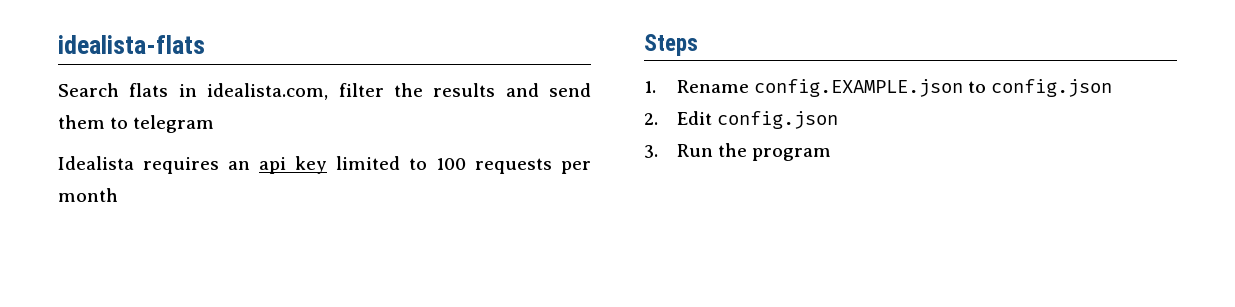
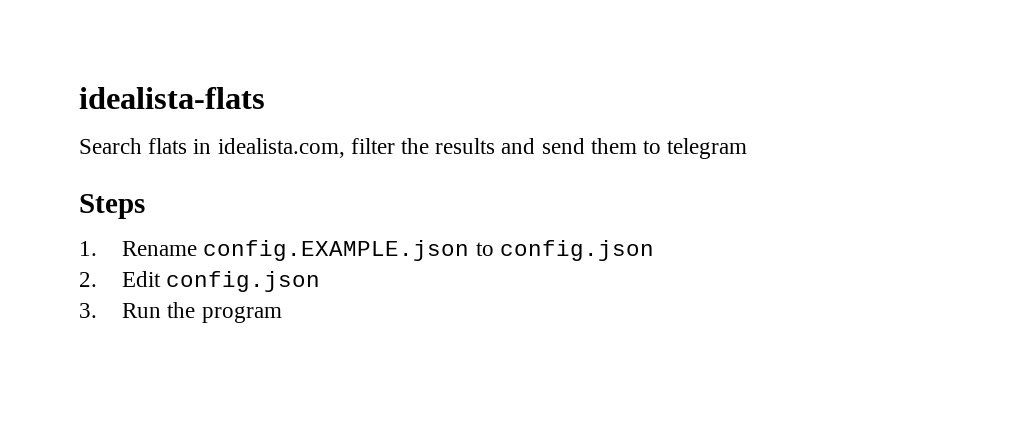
[58,156,591,174] [58,188,118,202] // Idealista requires an api key limited to 100 requests per month -> (748, 148) none

